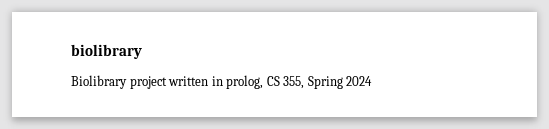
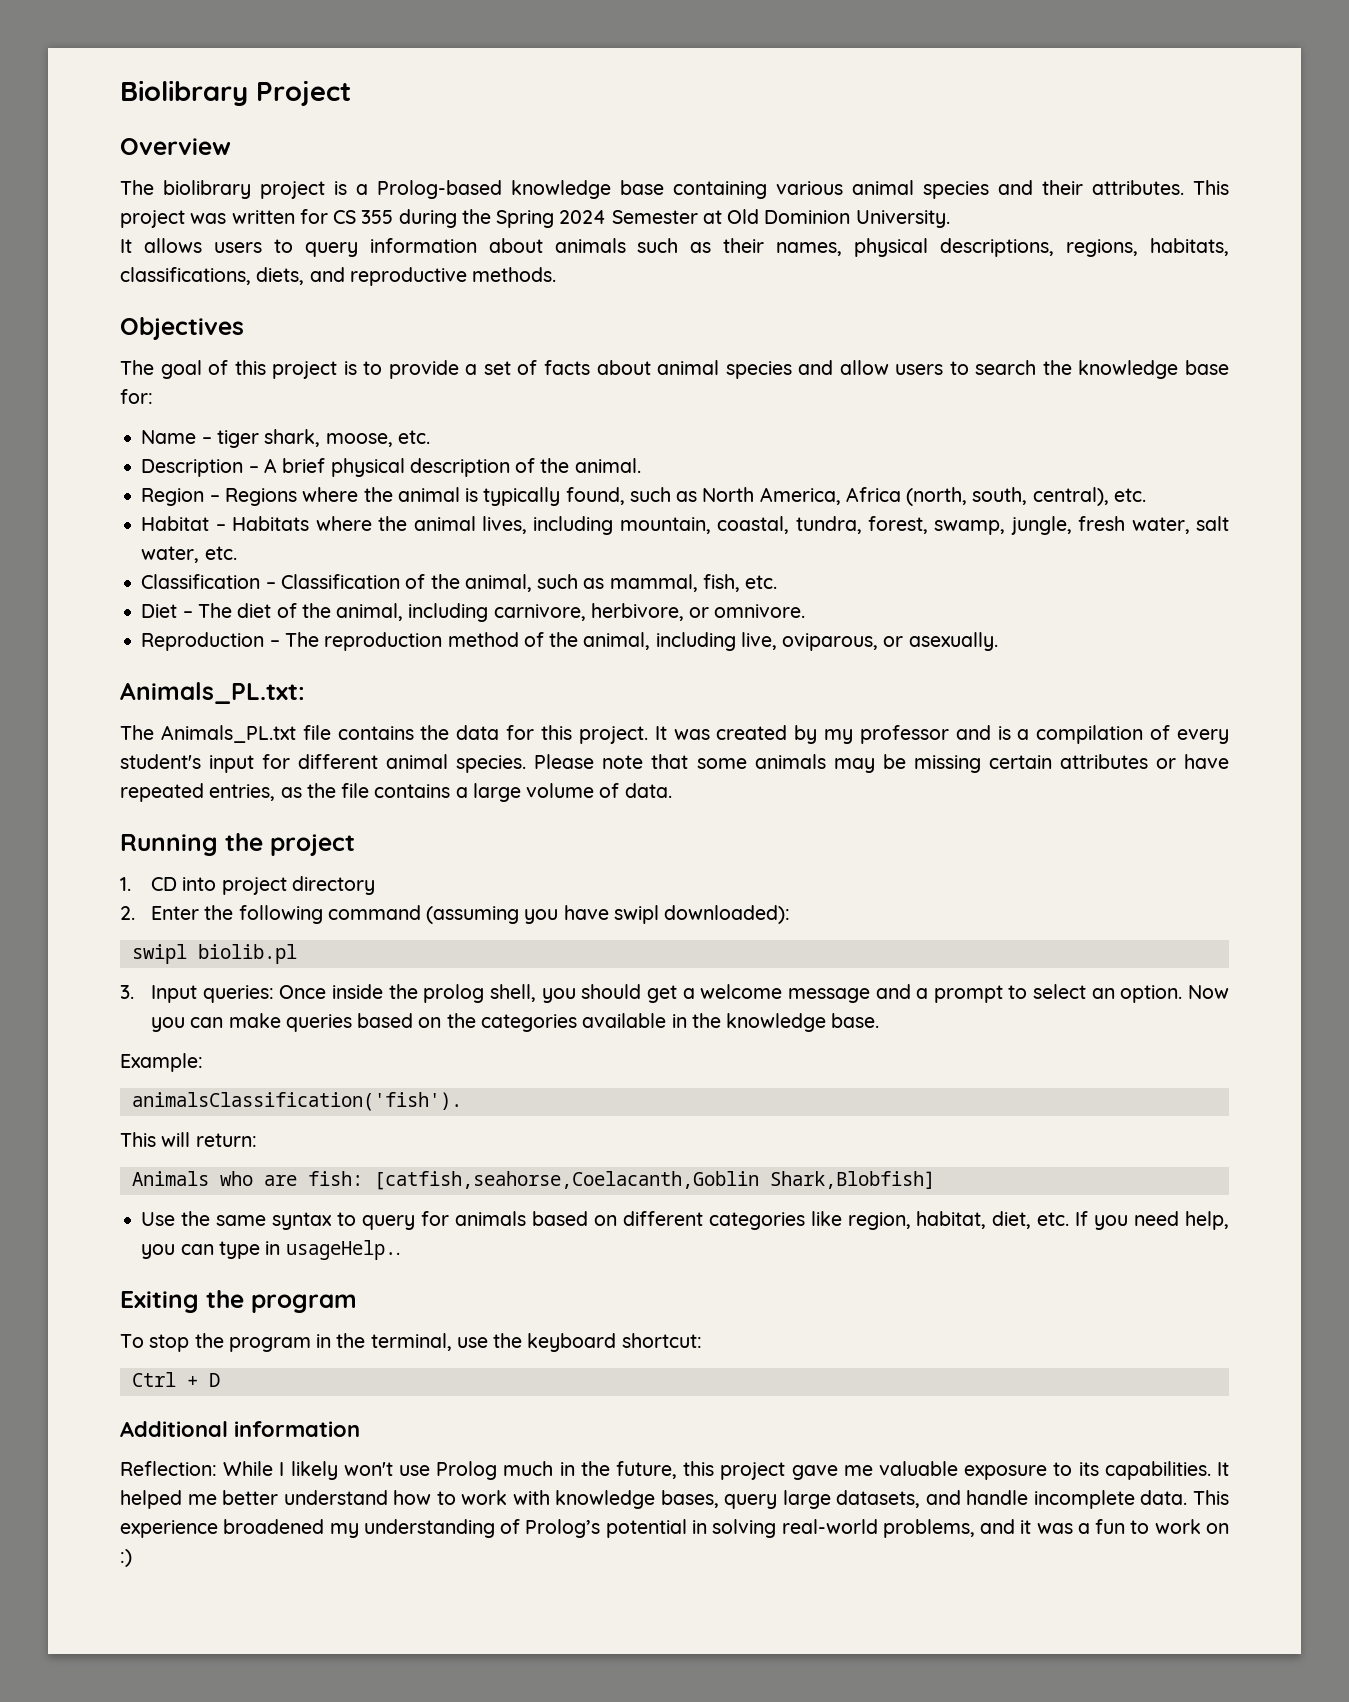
[71,44,142,59] [71,75,373,89] biolibrary // Biolibrary project written in prolog, CS 355, Spring 2024 -> [120,80,351,106] [120,138,231,155] [120,180,1229,199] [120,209,950,228] [120,238,1229,257] [120,267,557,286] [120,317,244,340] [120,360,1229,379] [120,389,153,404] [141,429,430,448] [141,458,641,477] [141,487,1146,506] [141,516,1229,535] [141,546,237,563] [141,574,778,592] [141,603,806,622] [141,632,998,651] [120,682,305,704] [120,725,1230,744] [120,754,1229,773] [120,783,672,802] [120,833,355,856] [120,876,375,895] [120,905,791,924] [131,944,297,964] [120,984,1230,1003] [151,1013,880,1032] [120,1053,203,1072] [131,1092,462,1111] [120,1132,257,1147] [131,1171,935,1190] [141,1211,1230,1230] [141,1240,400,1260] [120,1290,357,1313] [120,1333,702,1352] [131,1372,220,1387] [120,1421,360,1437] [120,1461,1230,1480] [120,1490,1229,1509] [120,1519,1230,1538] [120,1549,132,1567] Biolibrary Project // Overview // The biolibrary project is a Prolog-based knowledge base containing various animal species and their attributes. This project was written for CS 355 during the Spring 2024 Semester at Old Dominion University. // It allows users to query information about animals such as their names, physical descriptions, regions, habitats, classifications, diets, and reproductive methods. // Objectives // The goal of this project is to provide a set of facts about animal species and allow users to search the knowledge base for: // Name – tiger shark, moose, etc. // Description – A brief physical description of the animal. // Region – Regions where the animal is typically found, such as North America, Africa (north, south, central), etc. // Habitat – Habitats where the animal lives, including mountain, coastal, tundra, forest, swamp, jungle, fresh water, salt water, etc. // Classification – Classification of the animal, such as mammal, fish, etc. // Diet – The diet of the animal, including carnivore, herbivore, or omnivore. // Reproduction – The reproduction method of the animal, including live, oviparous, or asexually. // Animals_PL.txt: // The Animals_PL.txt file contains the data for this project. It was created by my professor and is a compilation of every student's input for different animal species. Please note that some animals may be missing certain attributes or have repeated entries, as the file contains a large volume of data. // Running the project // 1. CD into project directory // 2. Enter the following command (assuming you have swipl downloaded): // swipl biolib.pl // 3. Input queries: Once inside the prolog shell, you should get a welcome message and a prompt to select an option. Now you can make queries based on the categories available in the knowledge base. // Example: // animalsClassification('fish'). // This will return: // Animals who are fish: [catfish,seahorse,Coelacanth,Goblin Shark,Blobfish] // Use the same syntax to query for animals based on different categories like region, habitat, diet, etc. If you need help, you can type in usageHelp.. // Exiting the program // To stop the program in the terminal, use the keyboard shortcut: // Ctrl + D // Additional information // Reflection: While I likely won't use Prolog much in the future, this project gave me valuable exposure to its capabilities. It helped me better understand how to work with knowledge bases, query large datasets, and handle incomplete data. This experience broadened my understanding of Prolog’s potential in solving real-world problems, and it was a fun to work on :)

